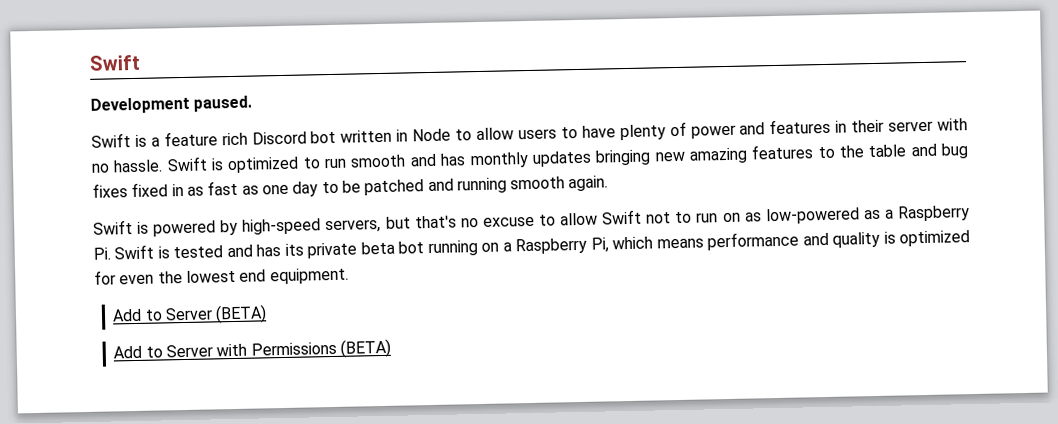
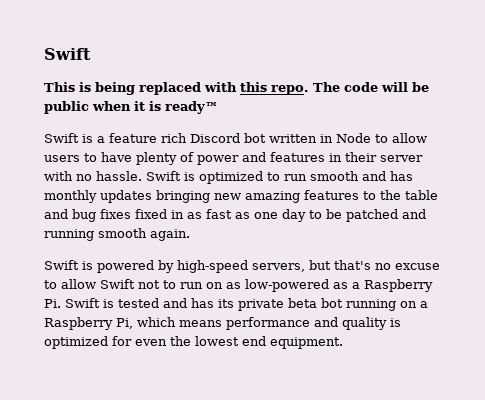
[90,95,253,114] Development paused. -> [44,82,429,95] [44,101,218,114] This is being replaced with this repo. The code will be public when it is ready™
[112,304,268,324] [113,338,392,359] // Add to Server (BETA) // Add to Server with Permissions (BETA) -> (343, 343) none

